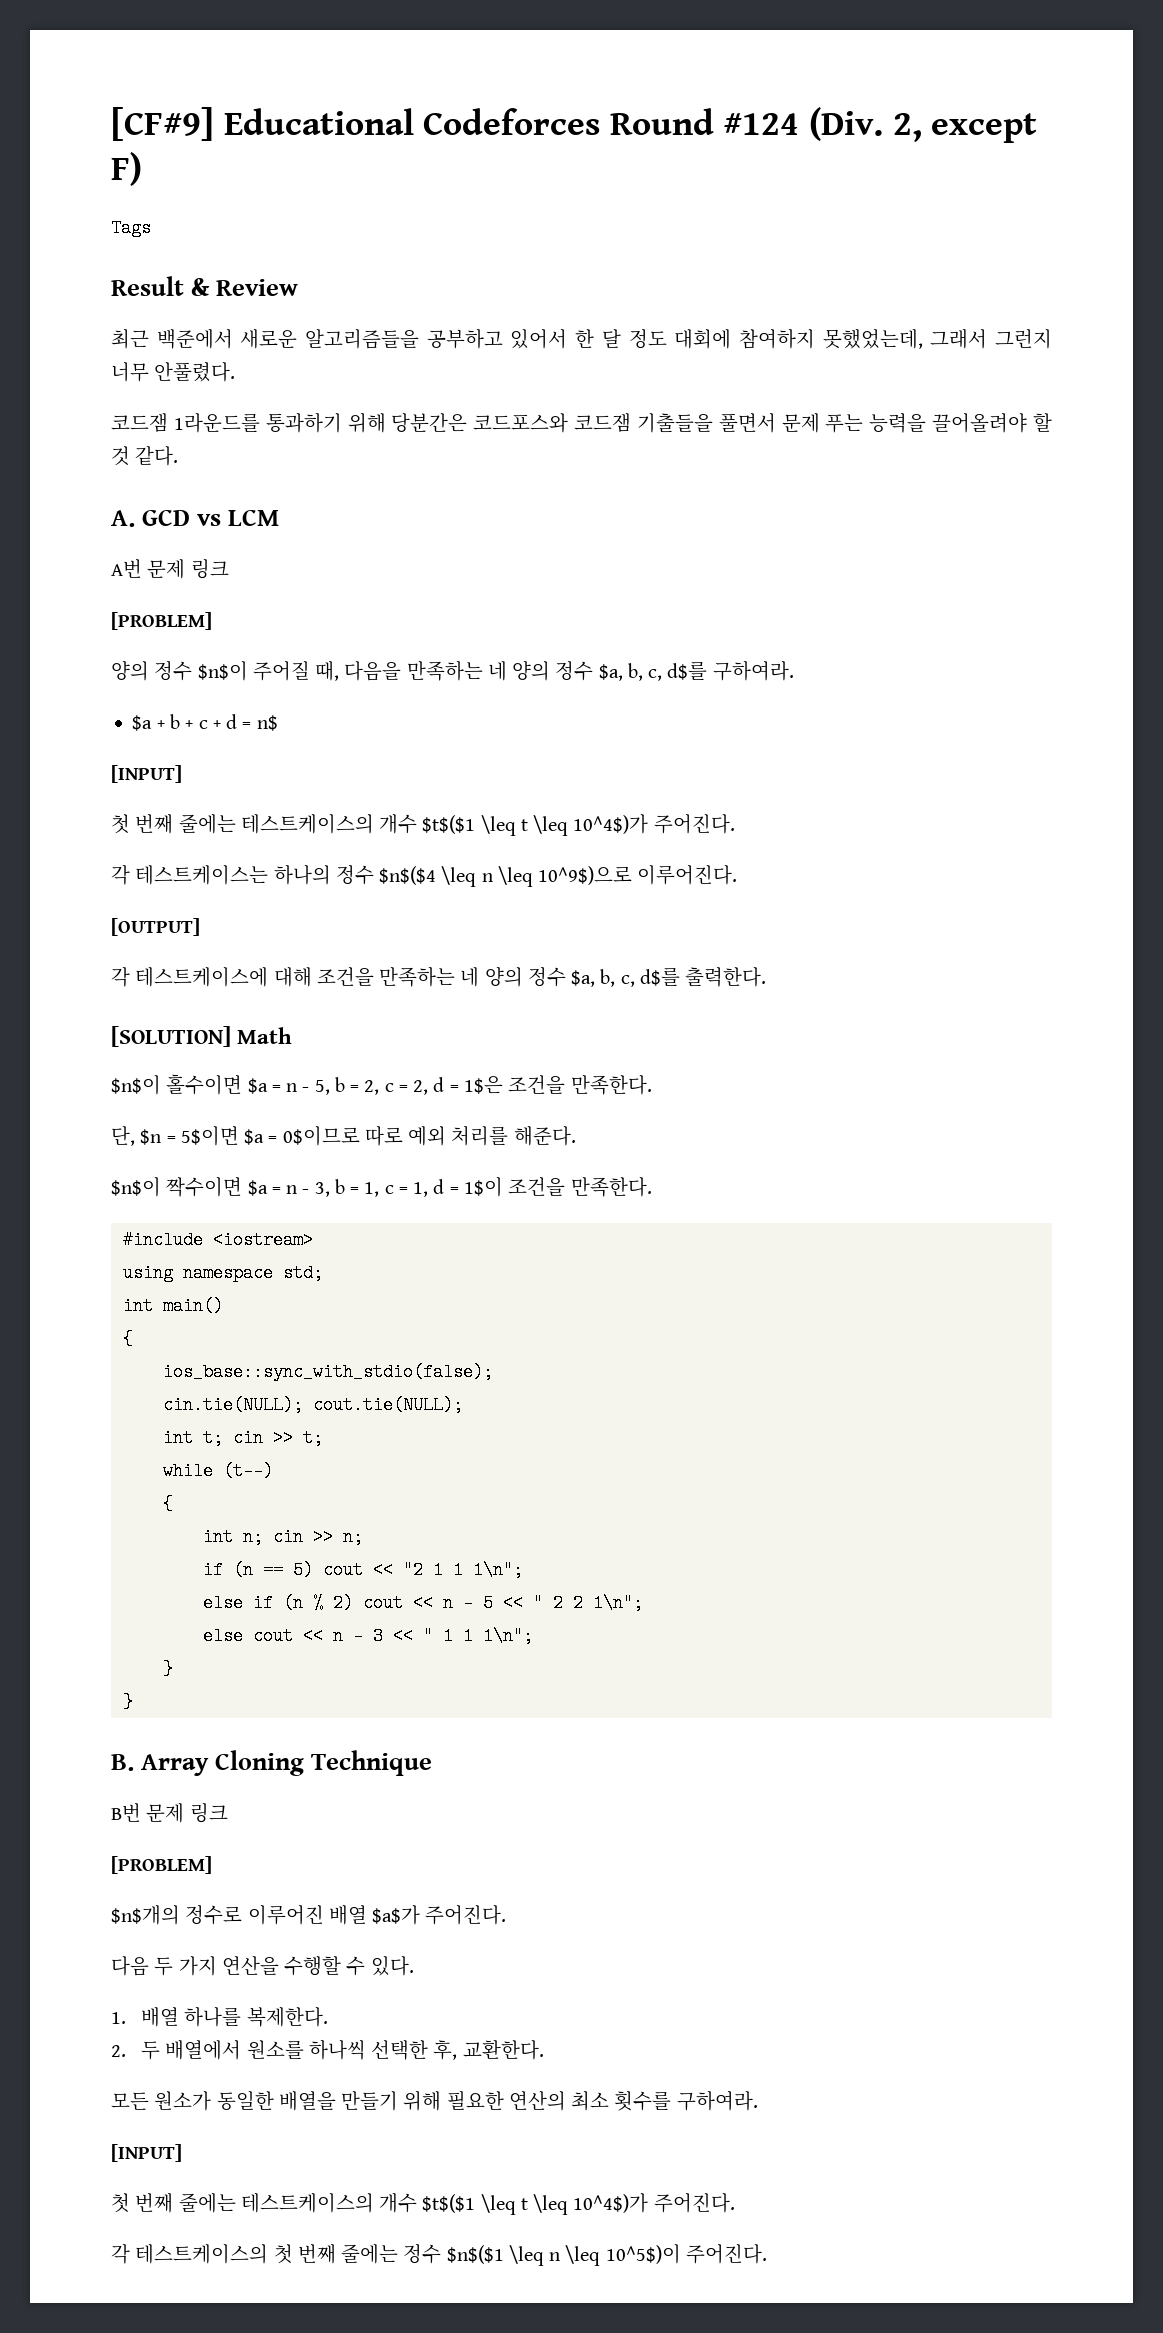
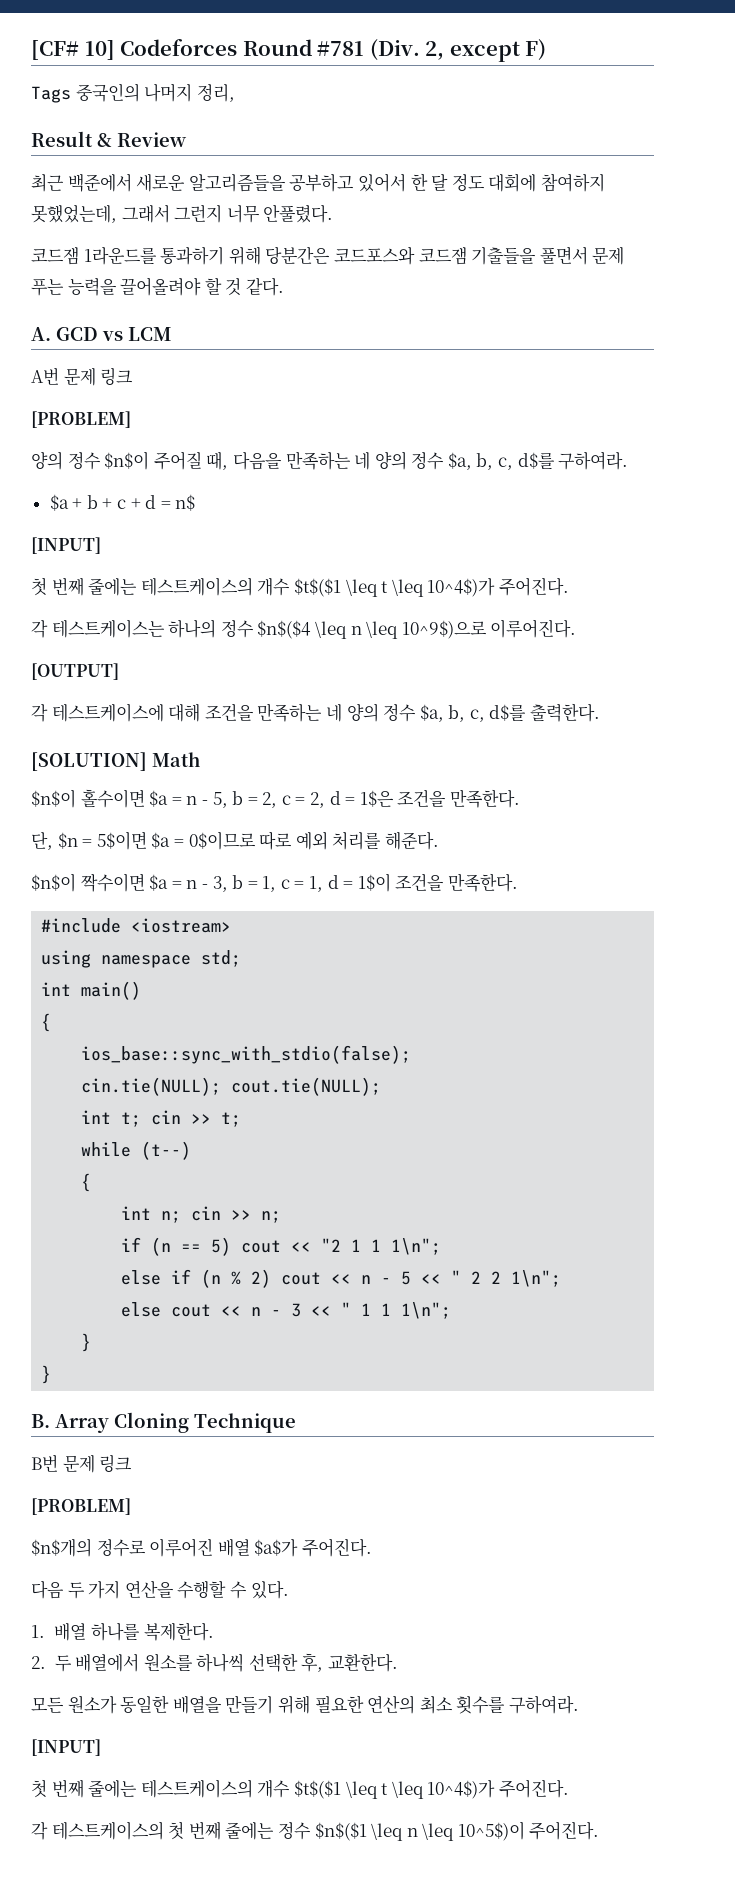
[111,107,414,141] [CF#9] Educational -> [31,40,115,60] [CF# 10]
[723,113,800,135] #124 -> [317,41,365,56] #781
(151, 228) none -> [75,83,235,102] 중국인의 나머지 정리,

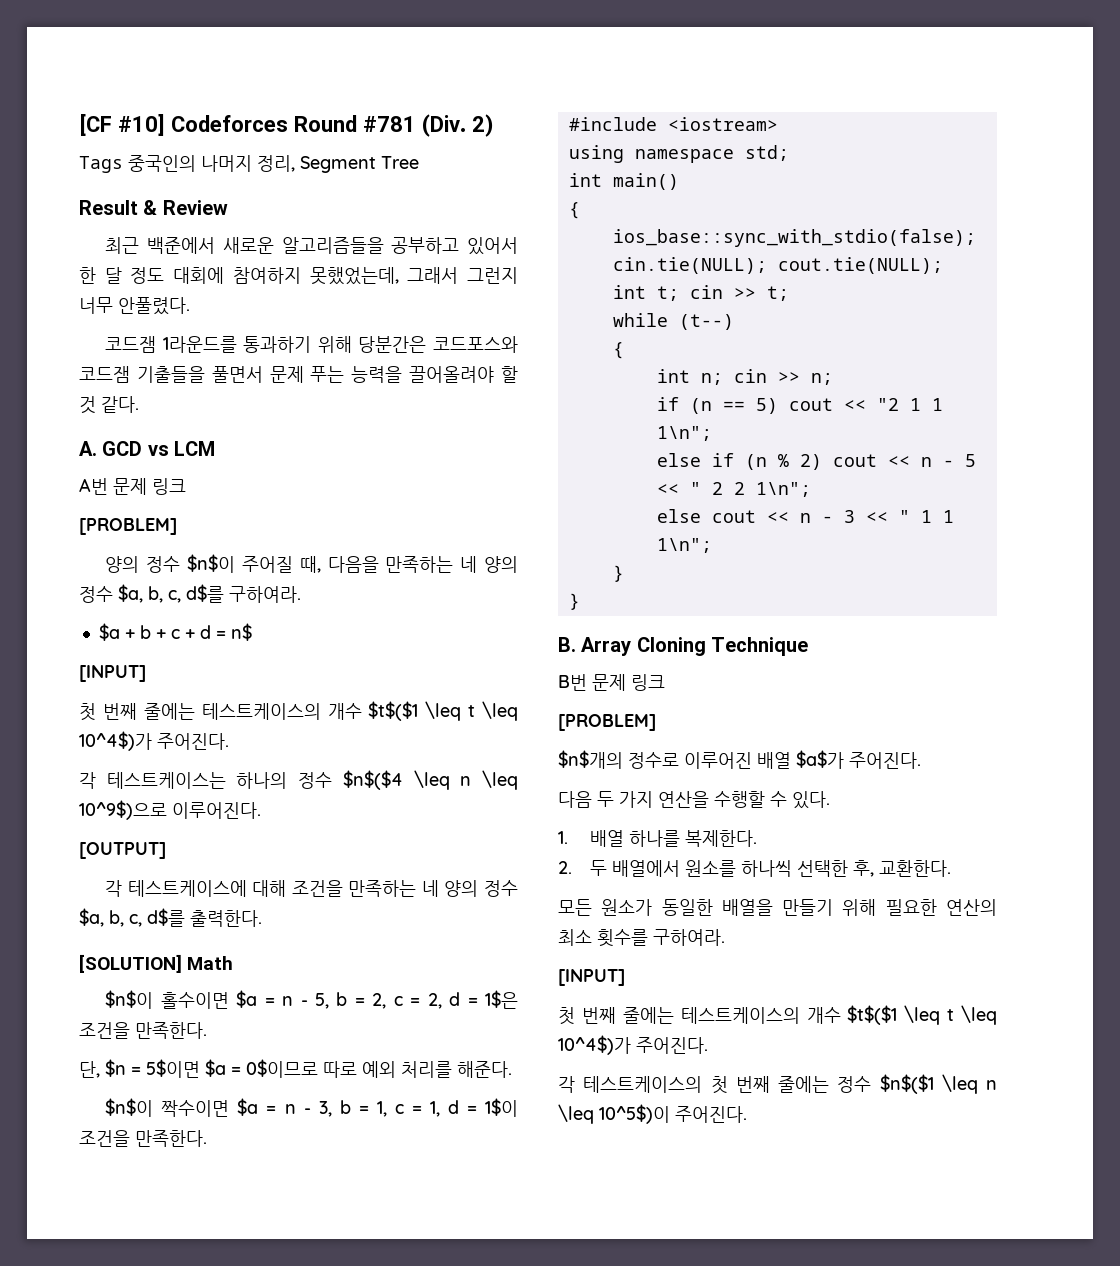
[31,40,115,60] [CF# 10] -> [79,114,165,136] [CF #10]
[425,39,547,62] 2, except F) -> [472,114,494,137] 2)
(235, 93) none -> [300,156,419,173] Segment Tree

